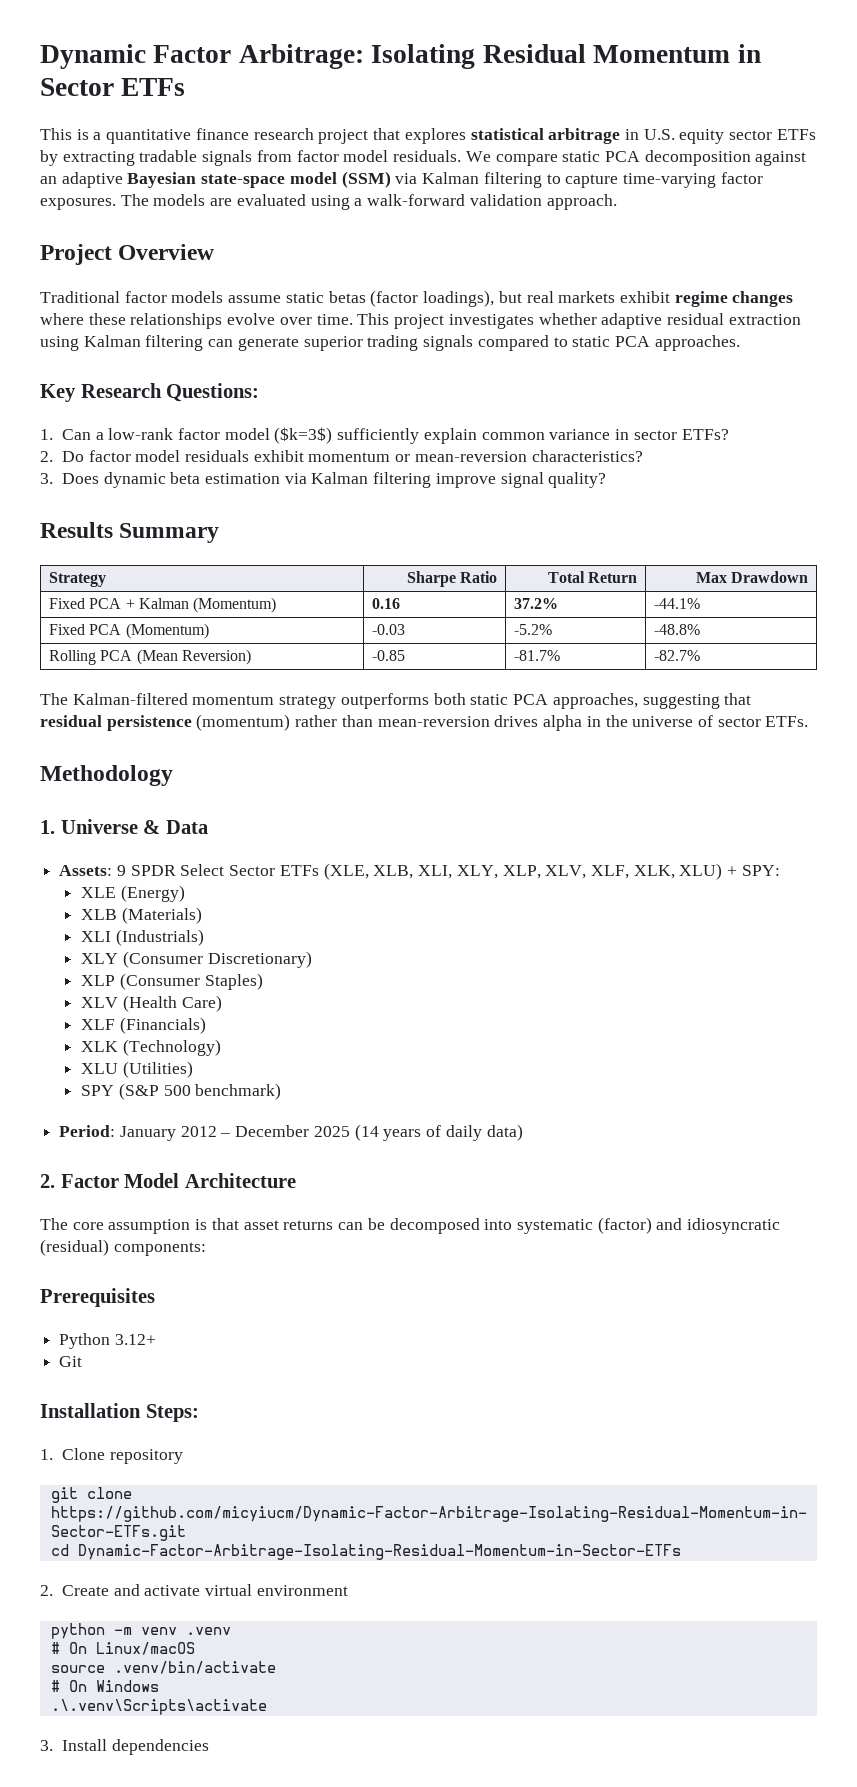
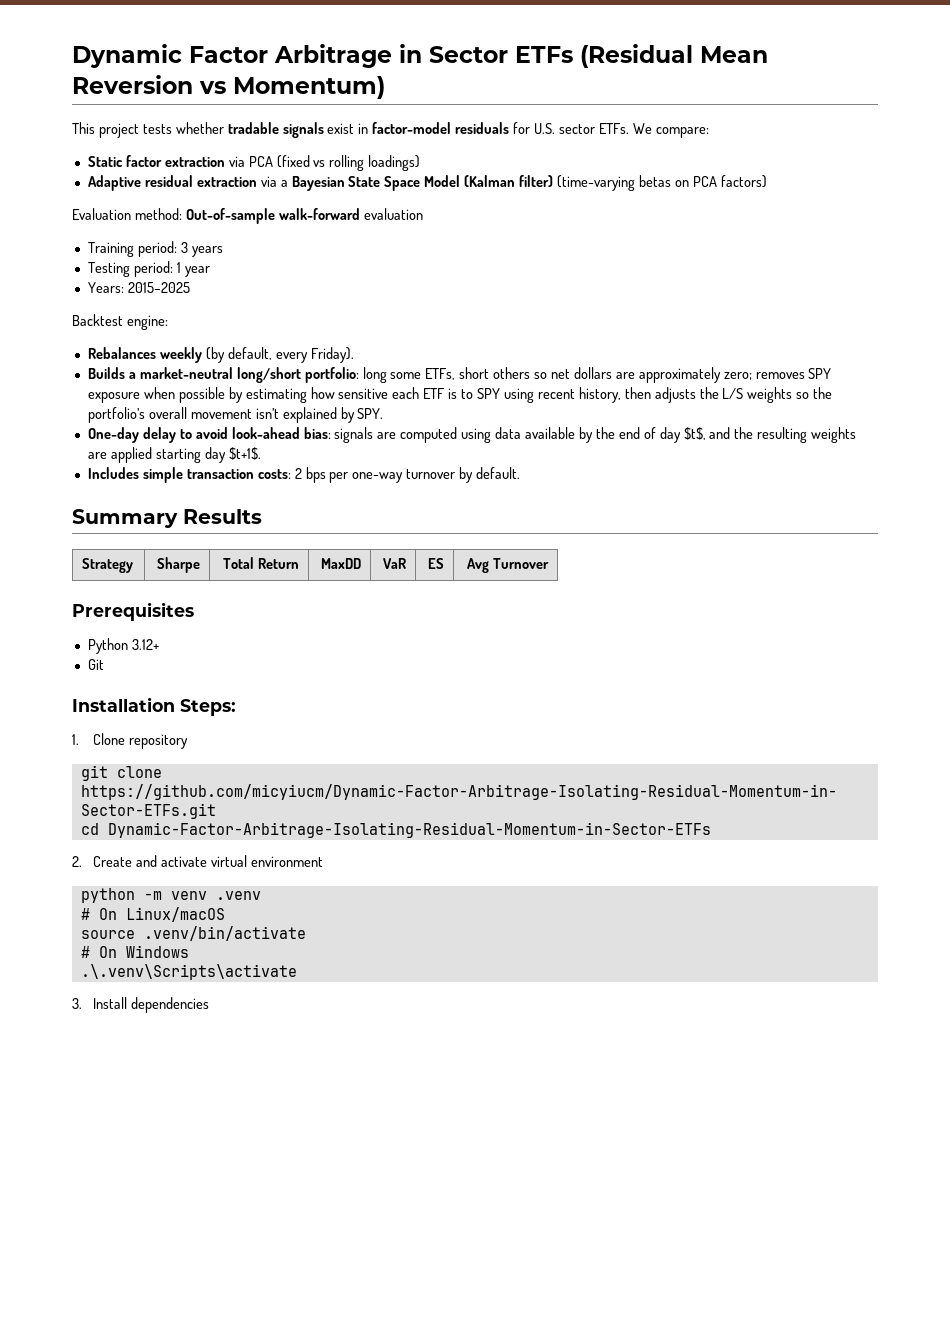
[238,44,731,69] Arbitrage: Isolating Residual Momentum -> [274,44,392,68] Arbitrage
[40,128,816,144] [40,150,807,166] [40,171,763,188] [40,194,617,210] [40,244,215,265] [40,290,794,307] [40,313,801,329] [40,335,740,351] [40,383,260,402] [40,427,729,444] [40,450,643,462] [40,472,607,488] // This is a quantitative finance research project that explores statistical arbitrage in U.S. equity sector ETFs by extracting tradable signals from factor model residuals. We compare static PCA decomposition against an adaptive Bayesian state-space model (SSM) via Kalman filtering to capture time-varying factor exposures. The models are evaluated using a walk-forward validation approach. // Project Overview // Traditional factor models assume static betas (factor loadings), but real markets exhibit regime changes where these relationships evolve over time. This project investigates whether adaptive residual extraction using Kalman filtering can generate superior trading signals compared to static PCA approaches. // Key Research Questions: // 1. Can a low-rank factor model ($k=3$) sufficiently explain common variance in sector ETFs? // 2. Do factor model residuals exhibit momentum or mean-reversion characteristics? // 3. Does dynamic beta estimation via Kalman filtering improve signal quality? // -> [580,44,768,68] [72,75,385,99] [72,122,709,138] [87,155,421,171] [87,175,767,191] [72,208,423,224] [87,241,223,257] [87,261,210,277] [87,282,190,293] [72,314,168,330] [87,347,354,363] [87,367,832,383] [87,387,833,403] [87,407,384,423] [87,427,857,443] [87,447,261,463] [87,467,521,483] [72,509,178,528] (Residual Mean Reversion vs Momentum) // This project tests whether tradable signals exist in factor-model residuals for U.S. sector ETFs. We compare: // Static factor extraction via PCA (fixed vs rolling loadings) // Adaptive residual extraction via a Bayesian State Space Model (Kalman filter) (time-varying betas on PCA factors) // Evaluation method: Out-of-sample walk-forward evaluation // Training period: 3 years // Testing period: 1 year // Years: 2015–2025 // Backtest engine: // Rebalances weekly (by default, every Friday). // Builds a market-neutral long/short portfolio: long some ETFs, short others so net dollars are approximately zero; removes SPY exposure when possible by estimating how sensitive each ETF is to SPY using recent history, then adjusts the L/S weights so the portfolio’s overall movement isn’t explained by SPY. // One-day delay to avoid look-ahead bias: signals are computed using data available by the end of day $t$, and the resulting weights are applied starting day $t+1$. // Includes simple transaction costs: 2 bps per one-way turnover by default. // Summary
[119,523,220,543] Summary -> (262, 516) none
[460,571,498,583] Ratio -> (200, 565) none
[695,571,809,583] [48,597,277,613] [371,598,400,609] [513,598,558,609] [653,598,700,609] [48,623,209,639] [371,624,405,635] [513,624,552,635] [653,624,700,635] [48,649,251,665] [371,650,405,661] [513,650,560,661] [653,650,700,661] [40,693,752,709] [40,714,809,731] [40,765,173,786] [40,819,208,834] [59,863,780,880] [81,885,185,902] [81,907,202,924] [81,929,204,946] [81,951,312,968] [81,973,263,990] [81,995,222,1012] [81,1017,206,1034] [81,1039,221,1056] [81,1061,193,1078] [81,1083,282,1100] [59,1124,523,1141] [40,1173,296,1188] [40,1217,781,1234] [40,1239,206,1256] Max Drawdown // Fixed PCA + Kalman (Momentum) | 0.16 | 37.2% | -44.1% // Fixed PCA (Momentum) | -0.03 | -5.2% | -48.8% // Rolling PCA (Mean Reversion) | -0.85 | -81.7% | -82.7% // The Kalman-filtered momentum strategy outperforms both static PCA approaches, suggesting that residual persistence (momentum) rather than mean-reversion drives alpha in the universe of sector ETFs. // Methodology // 1. Universe & Data // Assets: 9 SPDR Select Sector ETFs (XLE, XLB, XLI, XLY, XLP, XLV, XLF, XLK, XLU) + SPY: // XLE (Energy) // XLB (Materials) // XLI (Industrials) // XLY (Consumer Discretionary) // XLP (Consumer Staples) // XLV (Health Care) // XLF (Financials) // XLK (Technology) // XLU (Utilities) // SPY (S&P 500 benchmark) // Period: January 2012 – December 2025 (14 years of daily data) // 2. Factor Model Architecture // The core assumption is that asset returns can be decomposed into systematic (factor) and idiosyncratic (residual) components: -> [320,558,361,569] [382,558,406,569] [427,558,444,569] [466,558,549,573] MaxDD | VaR | ES | Avg Turnover

